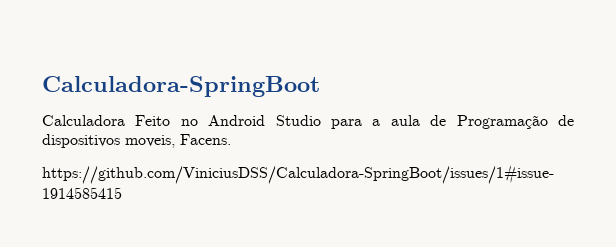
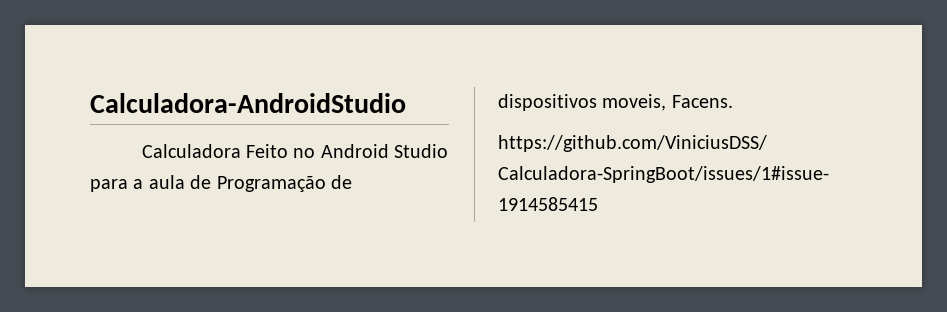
[42,76,320,97] Calculadora-SpringBoot -> [90,93,406,113] Calculadora-AndroidStudio

